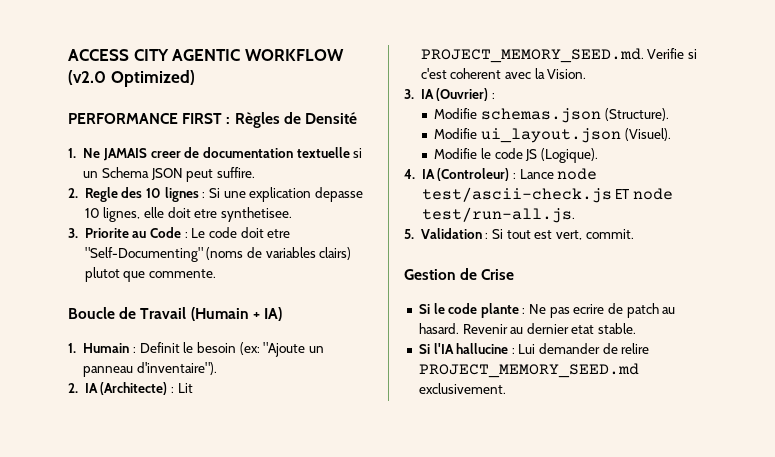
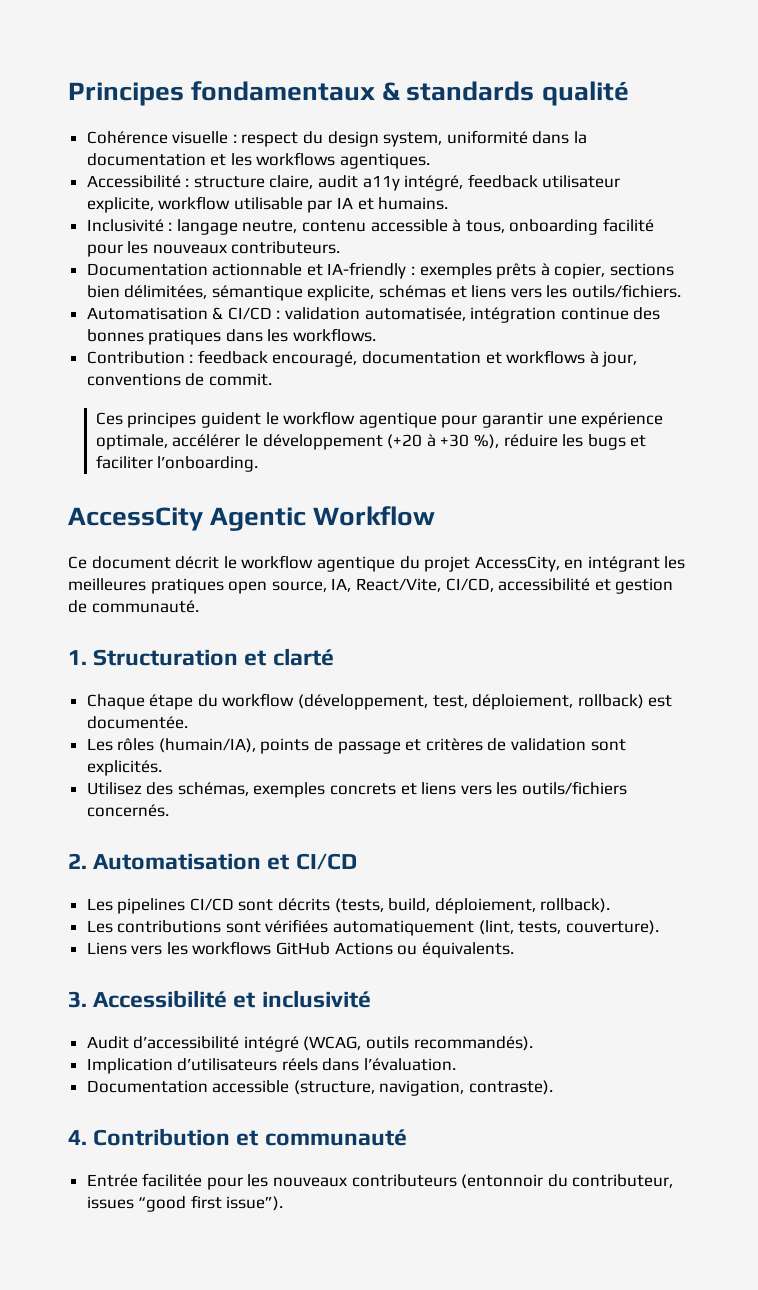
[68,49,344,61] [68,70,195,87] [68,112,357,128] [68,147,363,161] [83,167,256,182] [68,187,363,202] [84,207,292,222] [68,227,291,238] [84,247,352,262] [84,267,217,282] [68,307,282,321] [68,342,324,357] [83,362,218,377] [68,382,193,395] [420,48,698,63] [420,68,587,79] [404,88,496,101] [434,108,669,123] [434,128,671,143] [434,148,598,163] [404,168,598,181] [421,187,674,203] [421,207,575,223] [404,228,634,240] [404,268,515,280] [418,303,676,318] [418,323,637,334] [418,343,650,354] [418,363,639,378] [418,383,506,394] ACCESS CITY AGENTIC WORKFLOW (v2.0 Optimized) // PERFORMANCE FIRST : Règles de Densité // 1. Ne JAMAIS creer de documentation textuelle si un Schema JSON peut suffire. // 2. Regle des 10 lignes : Si une explication depasse 10 lignes, elle doit etre synthetisee. // 3. Priorite au Code : Le code doit etre "Self-Documenting" (noms de variables clairs) plutot que commente. // Boucle de Travail (Humain + IA) // 1. Humain : Definit le besoin (ex: "Ajoute un panneau d'inventaire"). // 2. IA (Architecte) : Lit PROJECT_MEMORY_SEED.md. Verifie si c'est coherent avec la Vision. // 3. IA (Ouvrier) : // Modifie schemas.json (Structure). // Modifie ui_layout.json (Visuel). // Modifie le code JS (Logique). // 4. IA (Controleur) : Lance node test/ascii-check.js ET node test/run-all.js. // 5. Validation : Si tout est vert, commit. // Gestion de Crise // Si le code plante : Ne pas ecrire de patch au hasard. Revenir au dernier etat stable. // Si l'IA hallucine : Lui demander de relire PROJECT_MEMORY_SEED.md exclusivement. -> [68,81,629,106] [86,130,588,147] [86,152,431,169] [86,174,621,191] [86,196,449,213] [86,218,655,235] [86,241,341,257] [86,262,675,279] [86,284,682,301] [86,307,661,323] [86,328,377,345] [86,350,638,367] [86,373,272,386] [95,411,664,428] [95,434,647,450] [95,455,259,472] [68,506,436,531] [68,555,686,572] [68,578,674,594] [68,600,199,613] [68,648,334,666] [86,693,673,710] [86,716,188,729] [86,738,626,754] [86,760,162,776] [86,781,628,798] [86,804,169,817] [68,853,357,870] [86,898,611,914] [86,919,659,936] [86,941,514,958] [68,990,371,1008] [86,1036,533,1052] [86,1058,457,1074] [86,1080,554,1096] [68,1128,407,1146] [86,1173,674,1190] [86,1195,284,1212] Principes fondamentaux & standards qualité // Cohérence visuelle : respect du design system, uniformité dans la documentation et les workflows agentiques. // Accessibilité : structure claire, audit a11y intégré, feedback utilisateur explicite, workflow utilisable par IA et humains. // Inclusivité : langage neutre, contenu accessible à tous, onboarding facilité pour les nouveaux contributeurs. // Documentation actionnable et IA-friendly : exemples prêts à copier, sections bien délimitées, sémantique explicite, schémas et liens vers les outils/fichiers. // Automatisation & CI/CD : validation automatisée, intégration continue des bonnes pratiques dans les workflows. // Contribution : feedback encouragé, documentation et workflows à jour, conventions de commit. // Ces principes guident le workflow agentique pour garantir une expérience optimale, accélérer le développement (+20 à +30 %), réduire les bugs et faciliter l’onboarding. // AccessCity Agentic Workflow // Ce document décrit le workflow agentique du projet AccessCity, en intégrant les meilleures pratiques open source, IA, React/Vite, CI/CD, accessibilité et gestion de communauté. // 1. Structuration et clarté // Chaque étape du workflow (développement, test, déploiement, rollback) est documentée. // Les rôles (humain/IA), points de passage et critères de validation sont explicités. // Utilisez des schémas, exemples concrets et liens vers les outils/fichiers concernés. // 2. Automatisation et CI/CD // Les pipelines CI/CD sont décrits (tests, build, déploiement, rollback). // Les contributions sont vérifiées automatiquement (lint, tests, couverture). // Liens vers les workflows GitHub Actions ou équivalents. // 3. Accessibilité et inclusivité // Audit d’accessibilité intégré (WCAG, outils recommandés). // Implication d’utilisateurs réels dans l’évaluation. // Documentation accessible (structure, navigation, contraste). // 4. Contribution et communauté // Entrée facilitée pour les nouveaux contributeurs (entonnoir du contributeur, issues “good first issue”).

